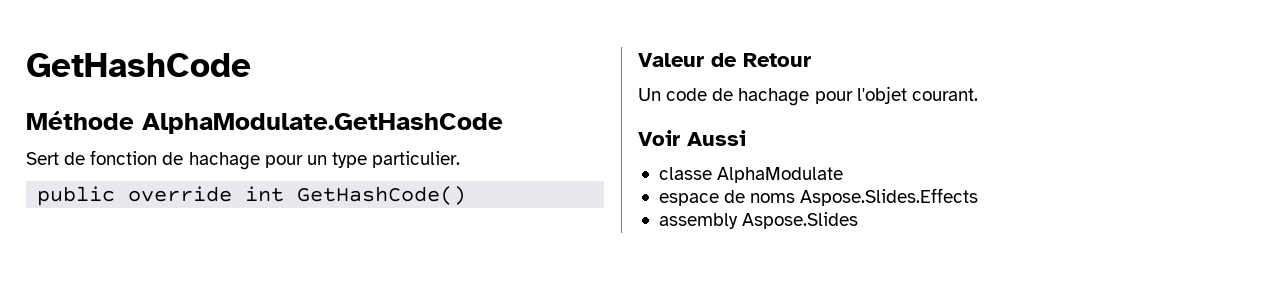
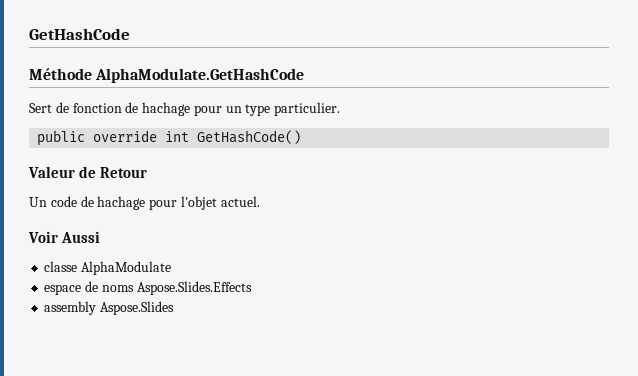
[911,88,978,101] courant. -> [220,196,260,207] actuel.

